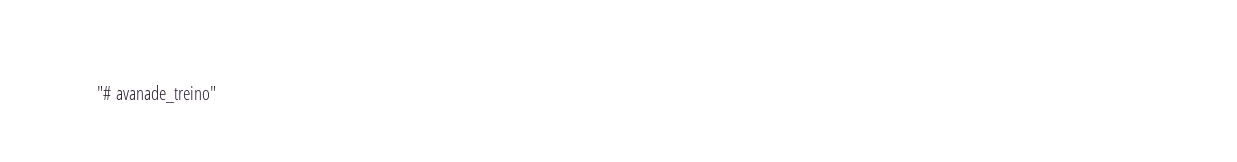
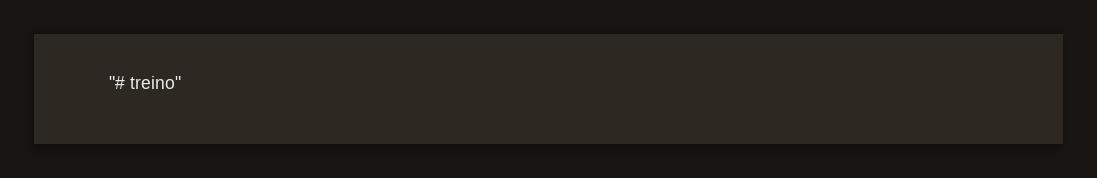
[115,85,216,103] avanade_treino" -> [130,76,181,89] treino"

